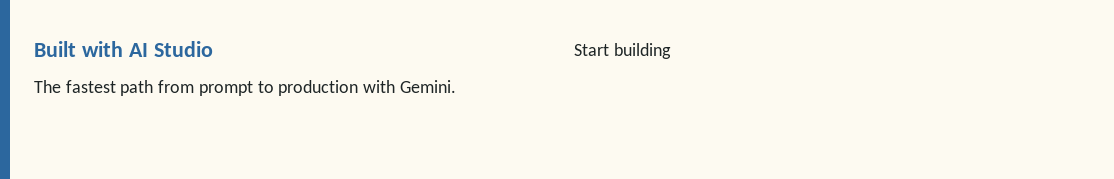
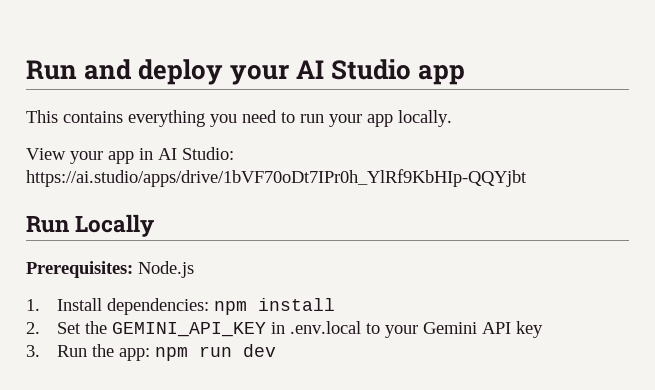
[34,41,213,57] [34,80,456,96] [574,43,671,59] Built with AI Studio // The fastest path from prompt to production with Gemini. // Start building -> [26,59,466,85] [26,110,452,127] [26,147,234,164] [26,169,527,187] [26,214,155,237] [26,261,194,278] [26,298,336,315] [26,321,544,338] [26,344,277,361] Run and deploy your AI Studio app // This contains everything you need to run your app locally. // View your app in AI Studio: https://ai.studio/apps/drive/1bVF70oDt7IPr0h_YlRf9KbHIp-QQYjbt // Run Locally // Prerequisites: Node.js // 1. Install dependencies: npm install // 2. Set the GEMINI_API_KEY in .env.local to your Gemini API key // 3. Run the app: npm run dev

